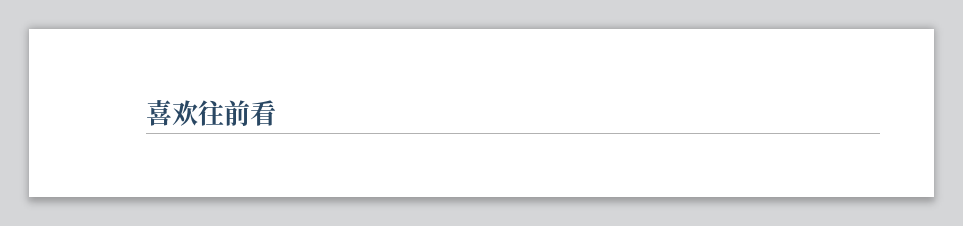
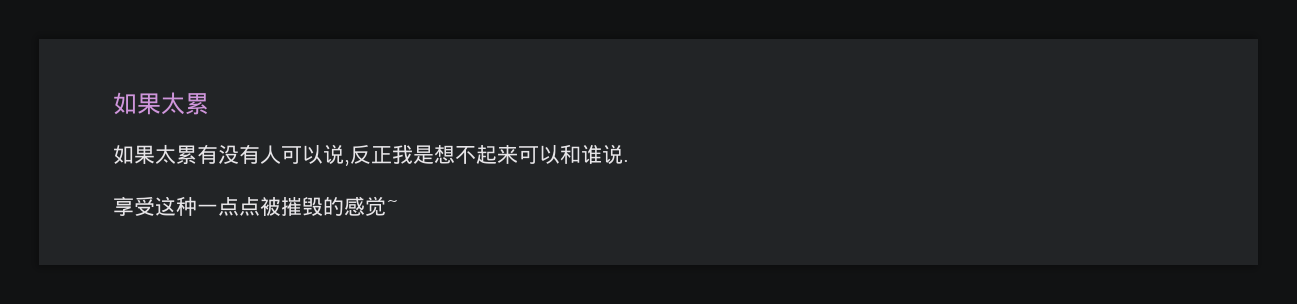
[146,100,276,126] 喜欢往前看 -> [113,92,209,115] [113,144,629,166] [113,196,399,216] 如果太累 // 如果太累有没有人可以说,反正我是想不起来可以和谁说. // 享受这种一点点被摧毁的感觉~

